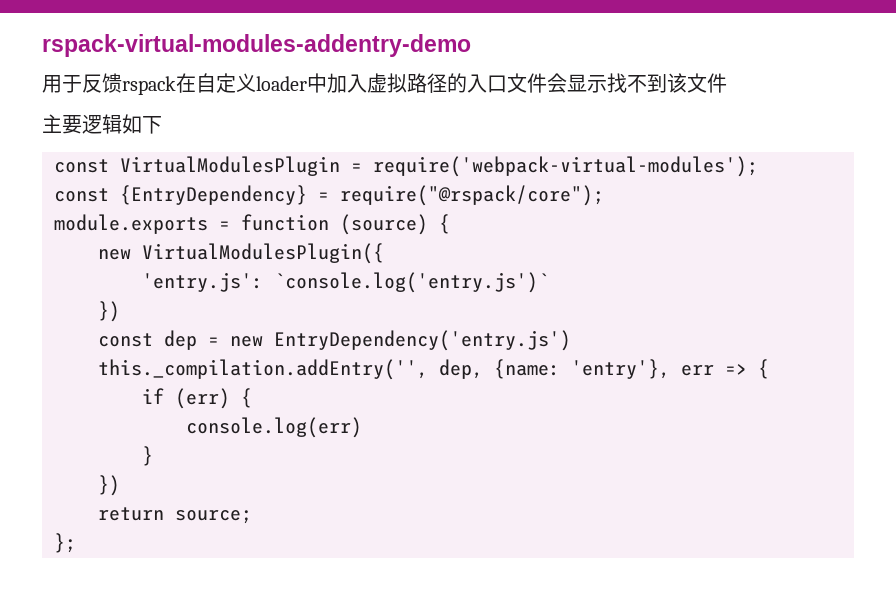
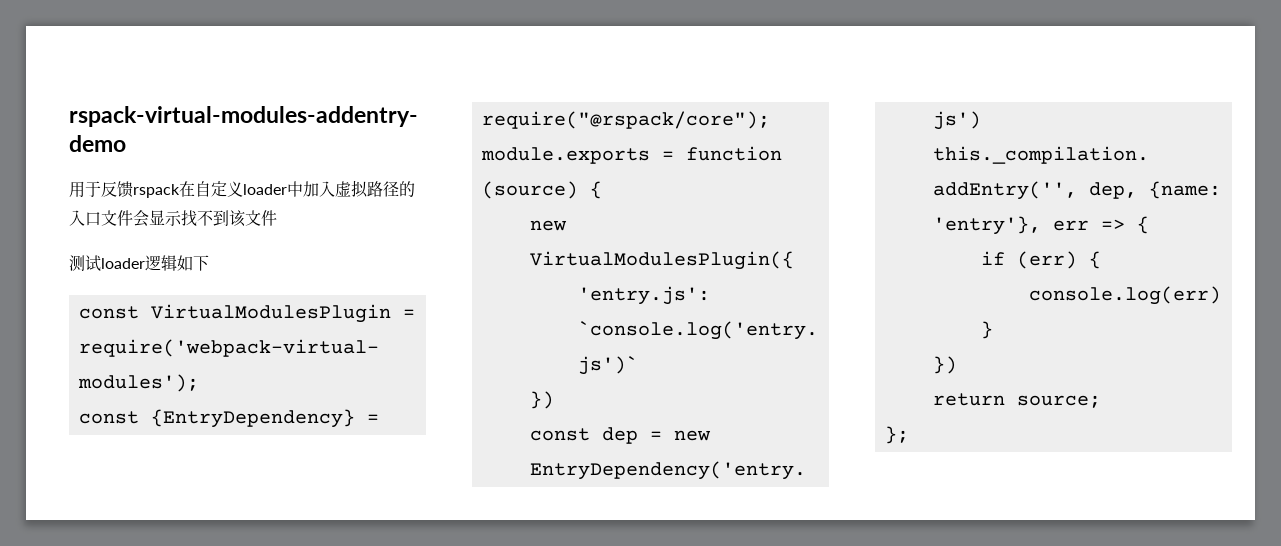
[42,114,82,134] 主要 -> [69,255,145,271] 测试loader

